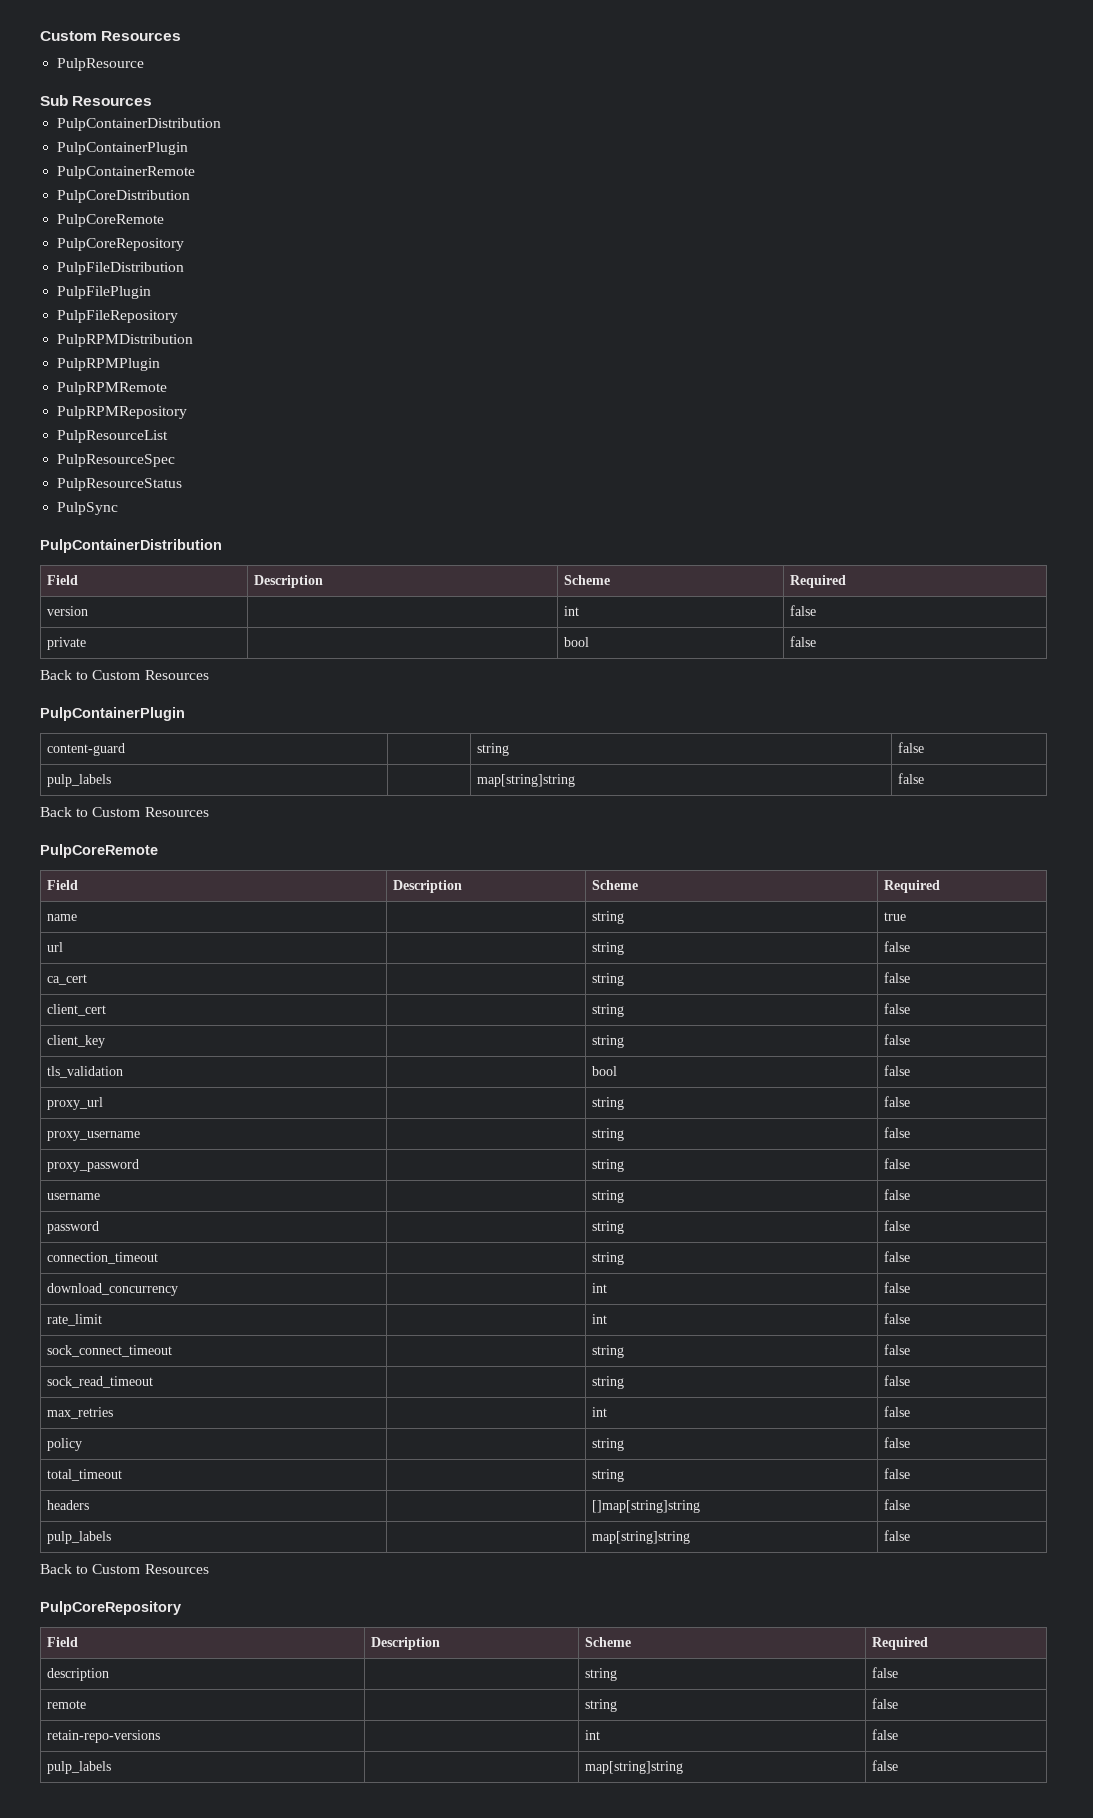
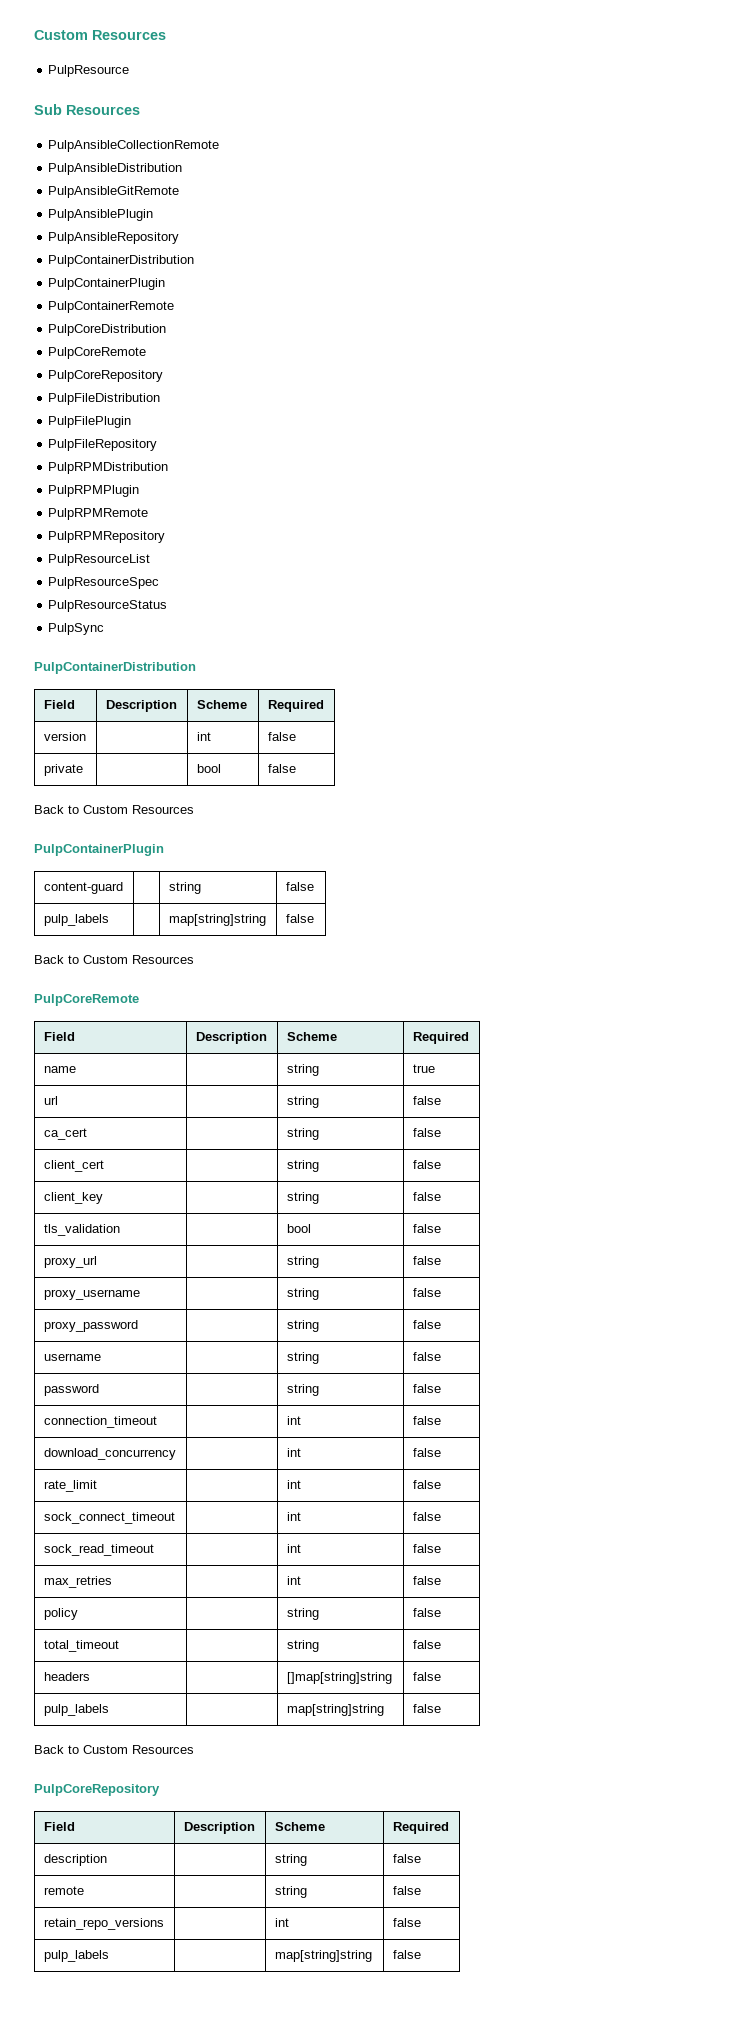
(153, 101) none -> [48,140,220,152] [48,163,183,175] [48,186,180,198] [48,209,154,221] [48,232,180,244] // PulpAnsibleCollectionRemote // PulpAnsibleDistribution // PulpAnsibleGitRemote // PulpAnsiblePlugin // PulpAnsibleRepository
[592,1252,625,1265] string -> [286,1416,301,1425] int
[592,1345,625,1358] string -> [286,1512,301,1521] int
[592,1376,625,1389] string -> [286,1544,301,1553] int
[47,1730,161,1743] retain-repo-versions -> [43,1918,164,1930] retain_repo_versions

